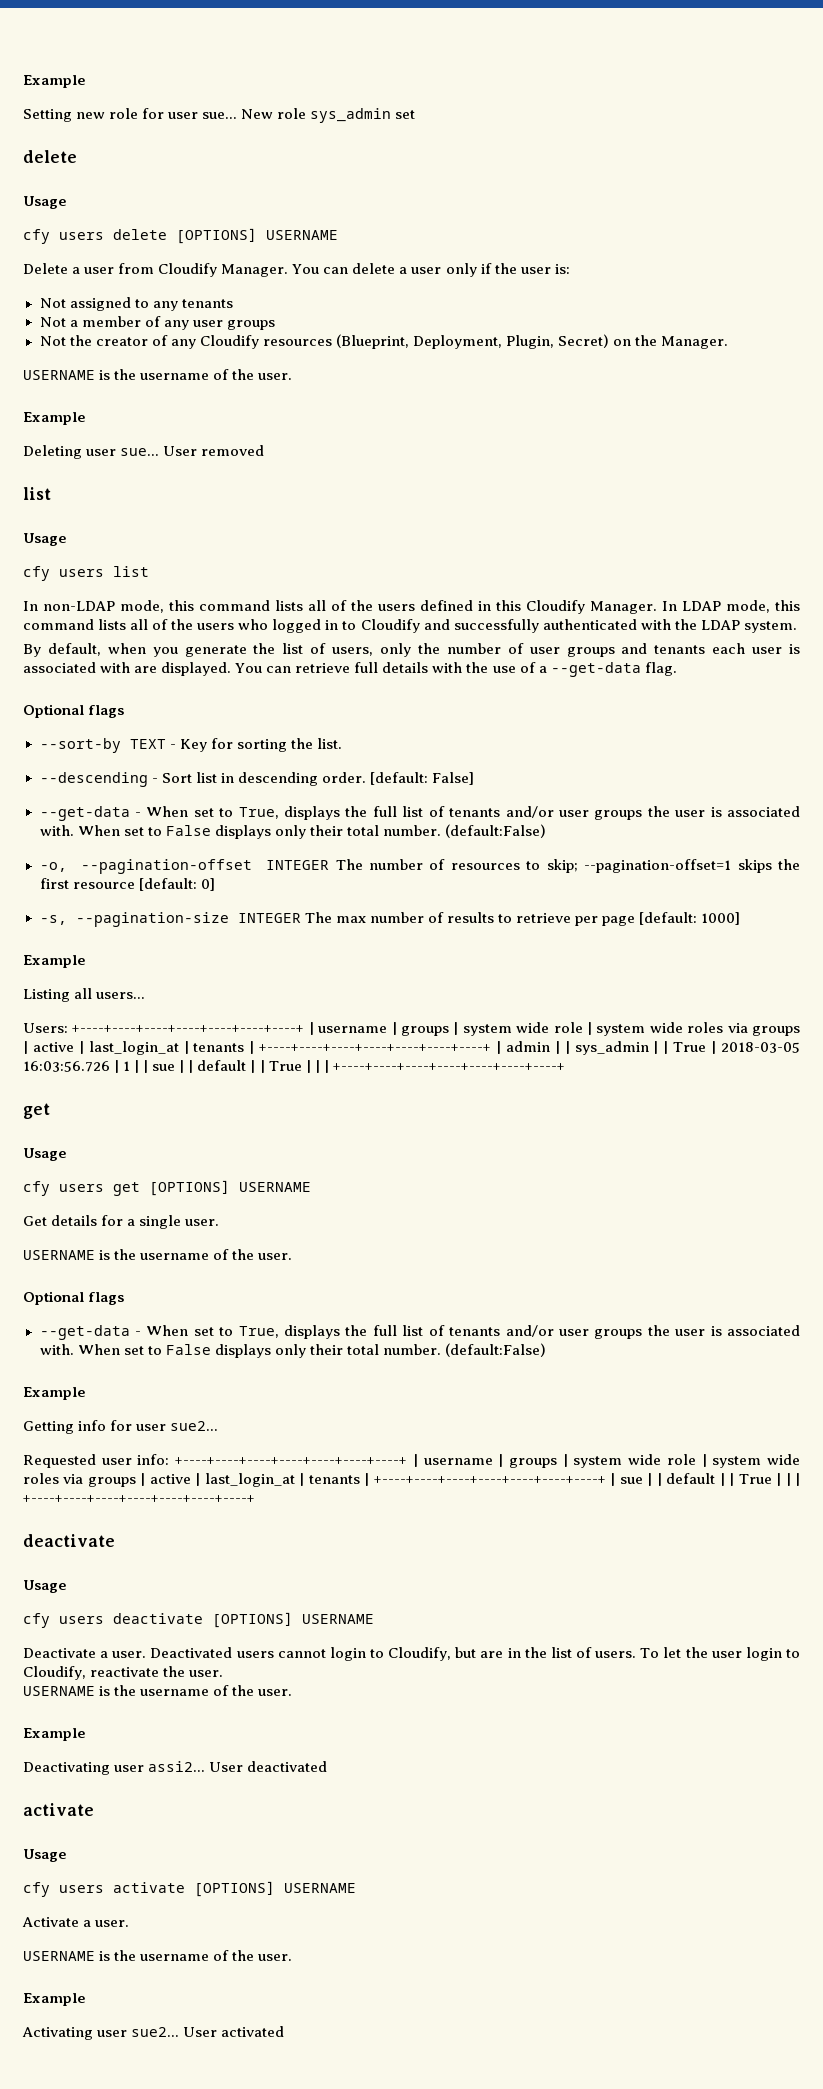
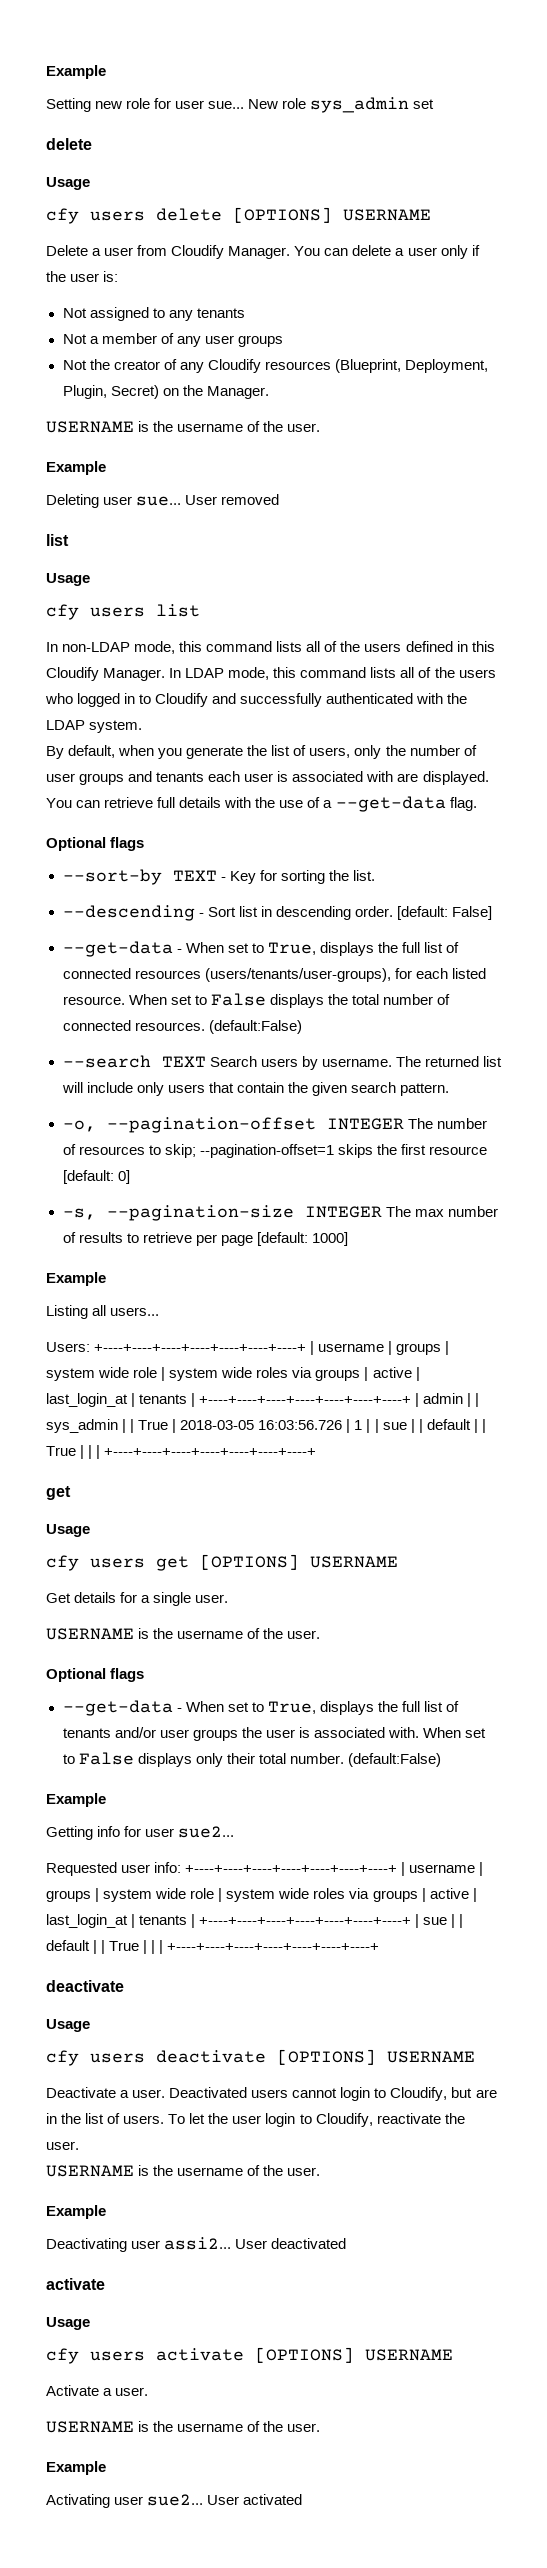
[449,806,800,820] [39,824,546,839] tenants and/or user groups the user is associated with. When set to False displays only their total number. (default:False) -> [62,968,486,982] [62,993,450,1008] [62,1020,302,1034] [62,1055,502,1070] [61,1082,449,1096] connected resources (users/tenants/user-groups), for each listed resource. When set to False displays the total number of connected resources. (default:False) // --search TEXT Search users by username. The returned list will include only users that contain the given search pattern.

